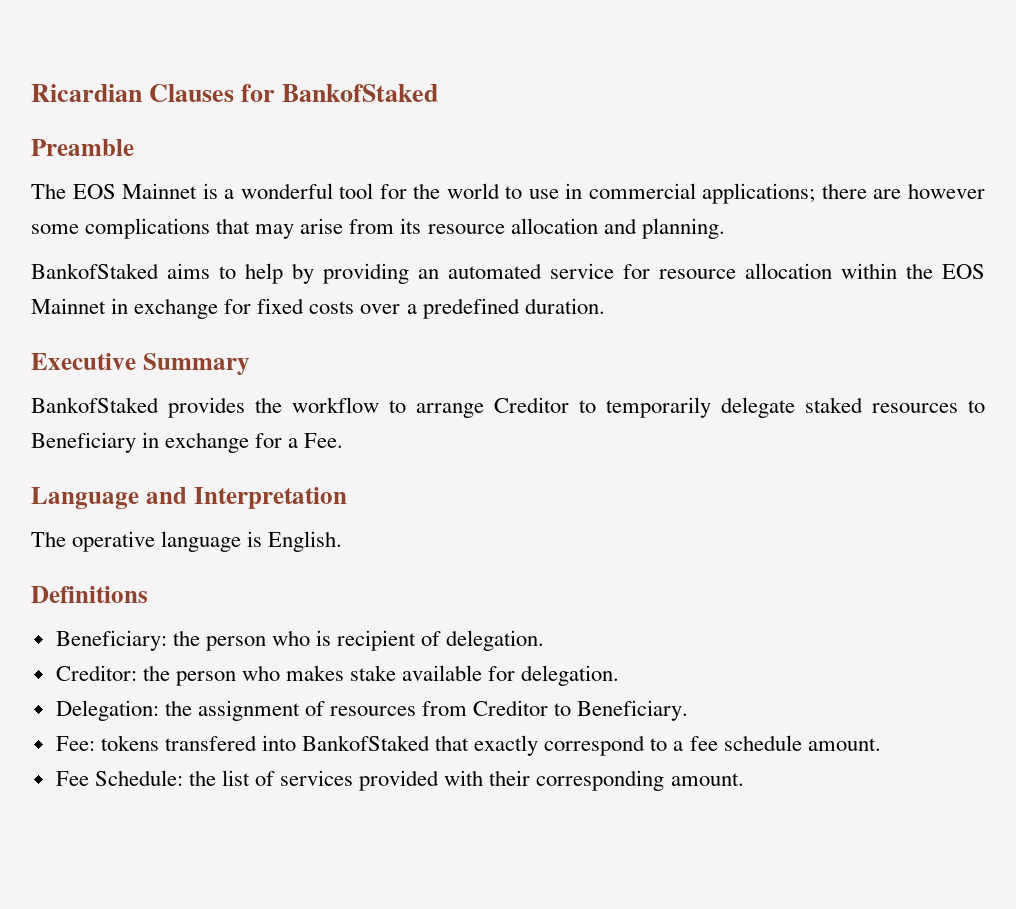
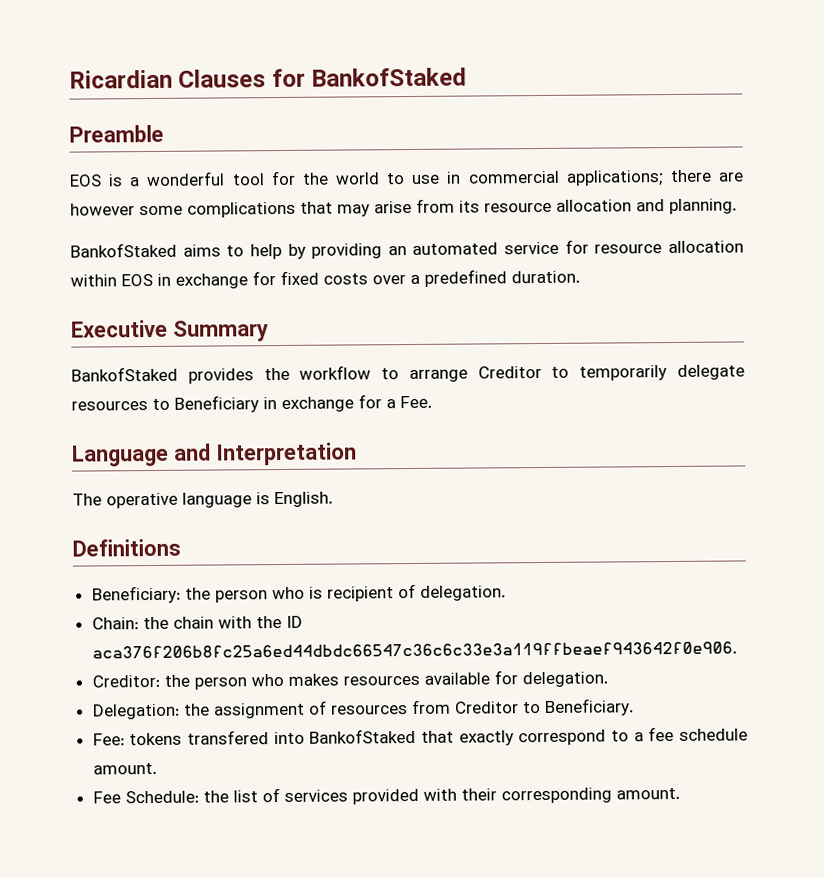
[31,183,198,199] The EOS Mainnet -> [69,174,102,187] EOS
[906,263,985,279] [31,298,106,314] the EOS Mainnet -> [121,273,153,287] EOS
[805,397,863,413] staked -> (745, 372) none
(545, 640) none -> [91,615,303,630] [91,641,737,659] // Chain: the chain with the ID aca376f206b8fc25a6ed44dbdc66547c36c6c33e3a119ffbeaef943642f0e906.
[350,665,397,681] stake -> [342,675,420,686] resources

